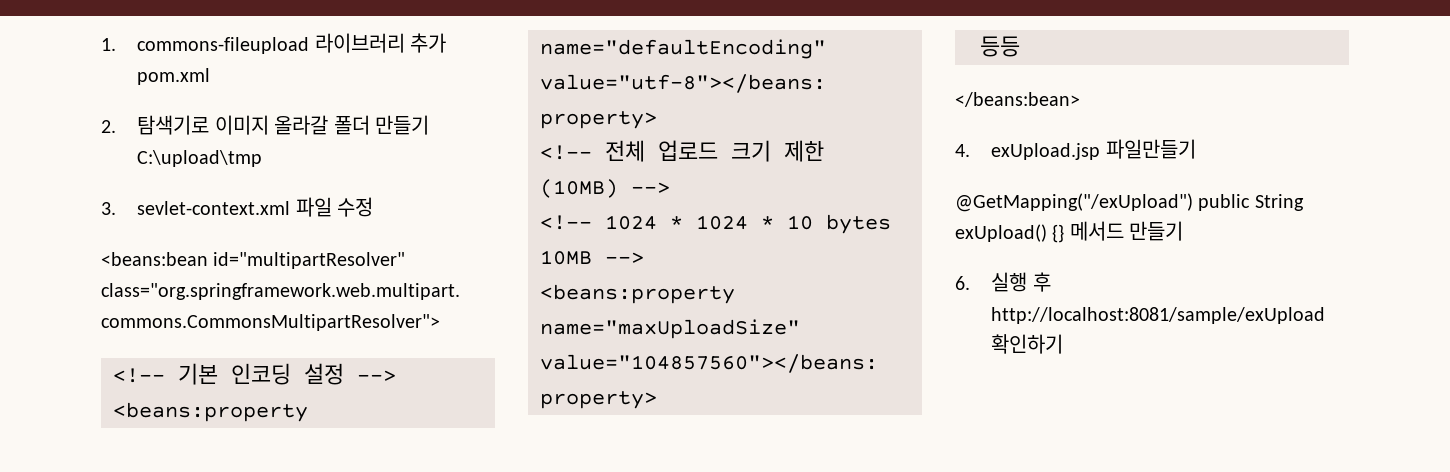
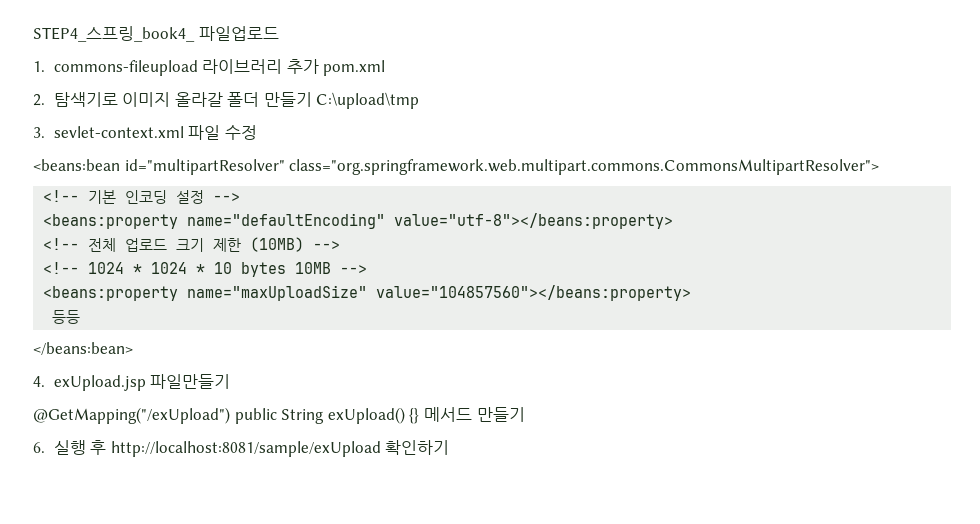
(101, 44) none -> [33,26,279,42] STEP4_스프링_book4_ 파일업로드 //

